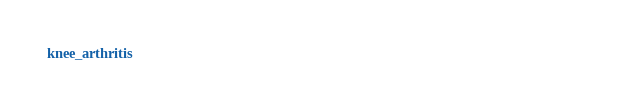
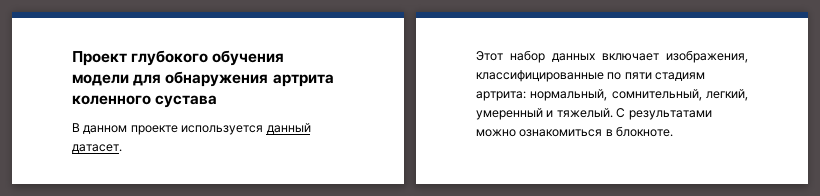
[47,48,133,60] knee_arthritis -> [72,50,285,66] [72,71,334,87] [72,95,218,108] [72,123,311,135] [72,144,122,153] [476,50,748,63] [476,70,706,82] [476,89,748,101] [476,108,712,120] [476,126,674,137] Проект глубокого обучения модели для обнаружения артрита коленного сустава // В данном проекте используется данный датасет. // Этот набор данных включает изображения, классифицированные по пяти стадиям артрита: нормальный, сомнительный, легкий, умеренный и тяжелый. С результатами можно ознакомиться в блокноте.

